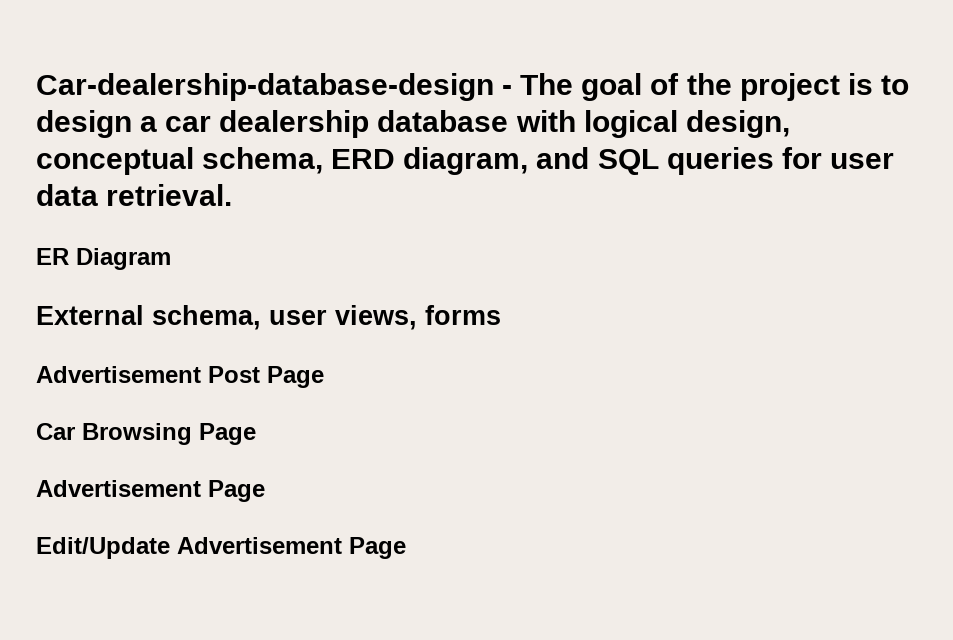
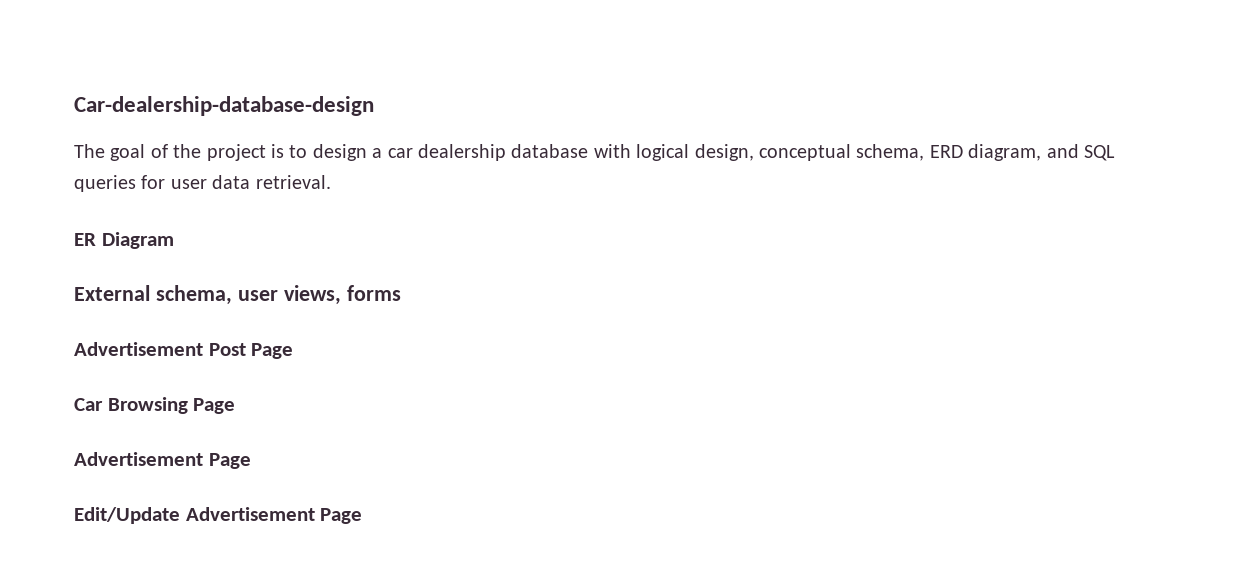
[502,85,513,95] - -> (374, 106) //

